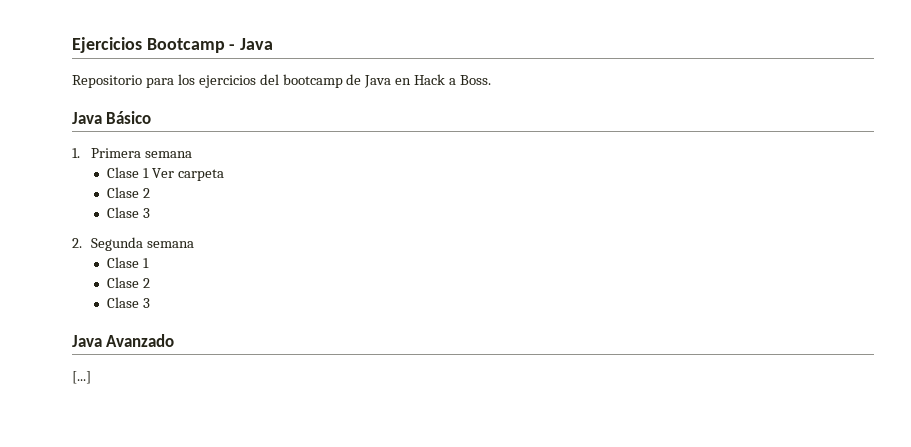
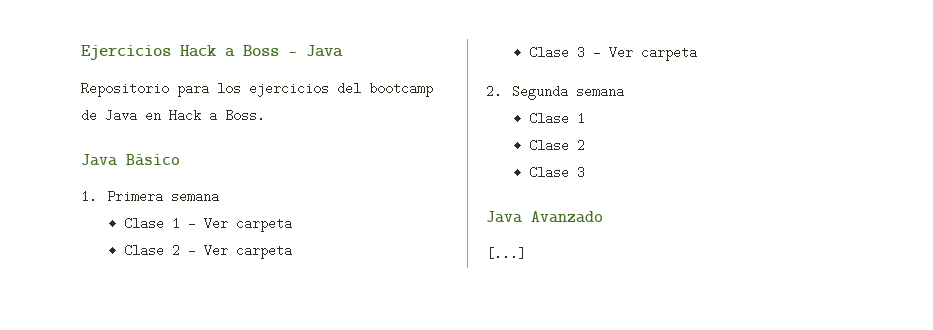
[146,38,225,53] Bootcamp -> [180,45,279,57] Hack a Boss
(150, 173) none -> [188,217,197,230] -
[107,207,151,218] // Clase 3 -> [188,244,293,259] [529,46,698,61] - Ver carpeta // Clase 3 - Ver carpeta

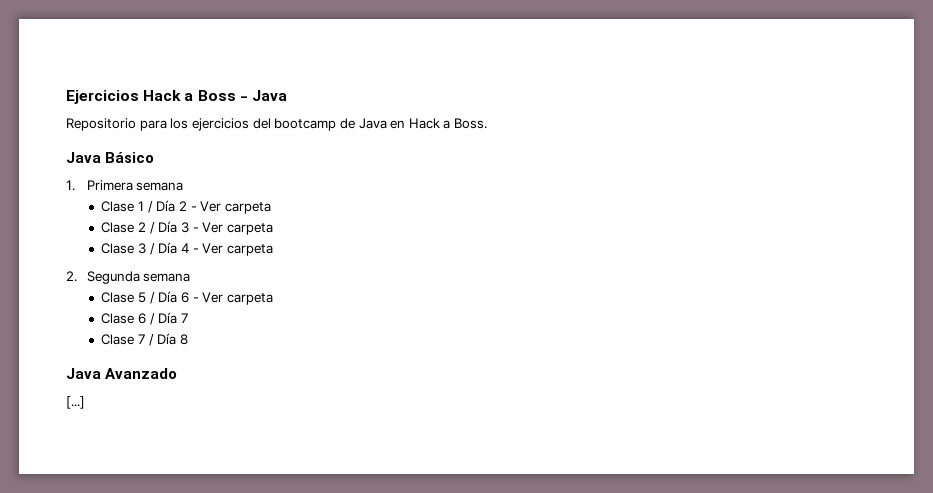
(181, 223) none -> [147,200,187,213] / Día 2
(181, 250) none -> [149,221,189,234] / Día 3
(586, 52) none -> [149,242,189,255] / Día 4
[577,112,586,125] [529,139,586,152] [529,166,586,179] 1 // Clase 2 // Clase 3 -> [138,291,273,305] [101,312,188,325] [101,333,188,346] 5 / Día 6 - Ver carpeta // Clase 6 / Día 7 // Clase 7 / Día 8

